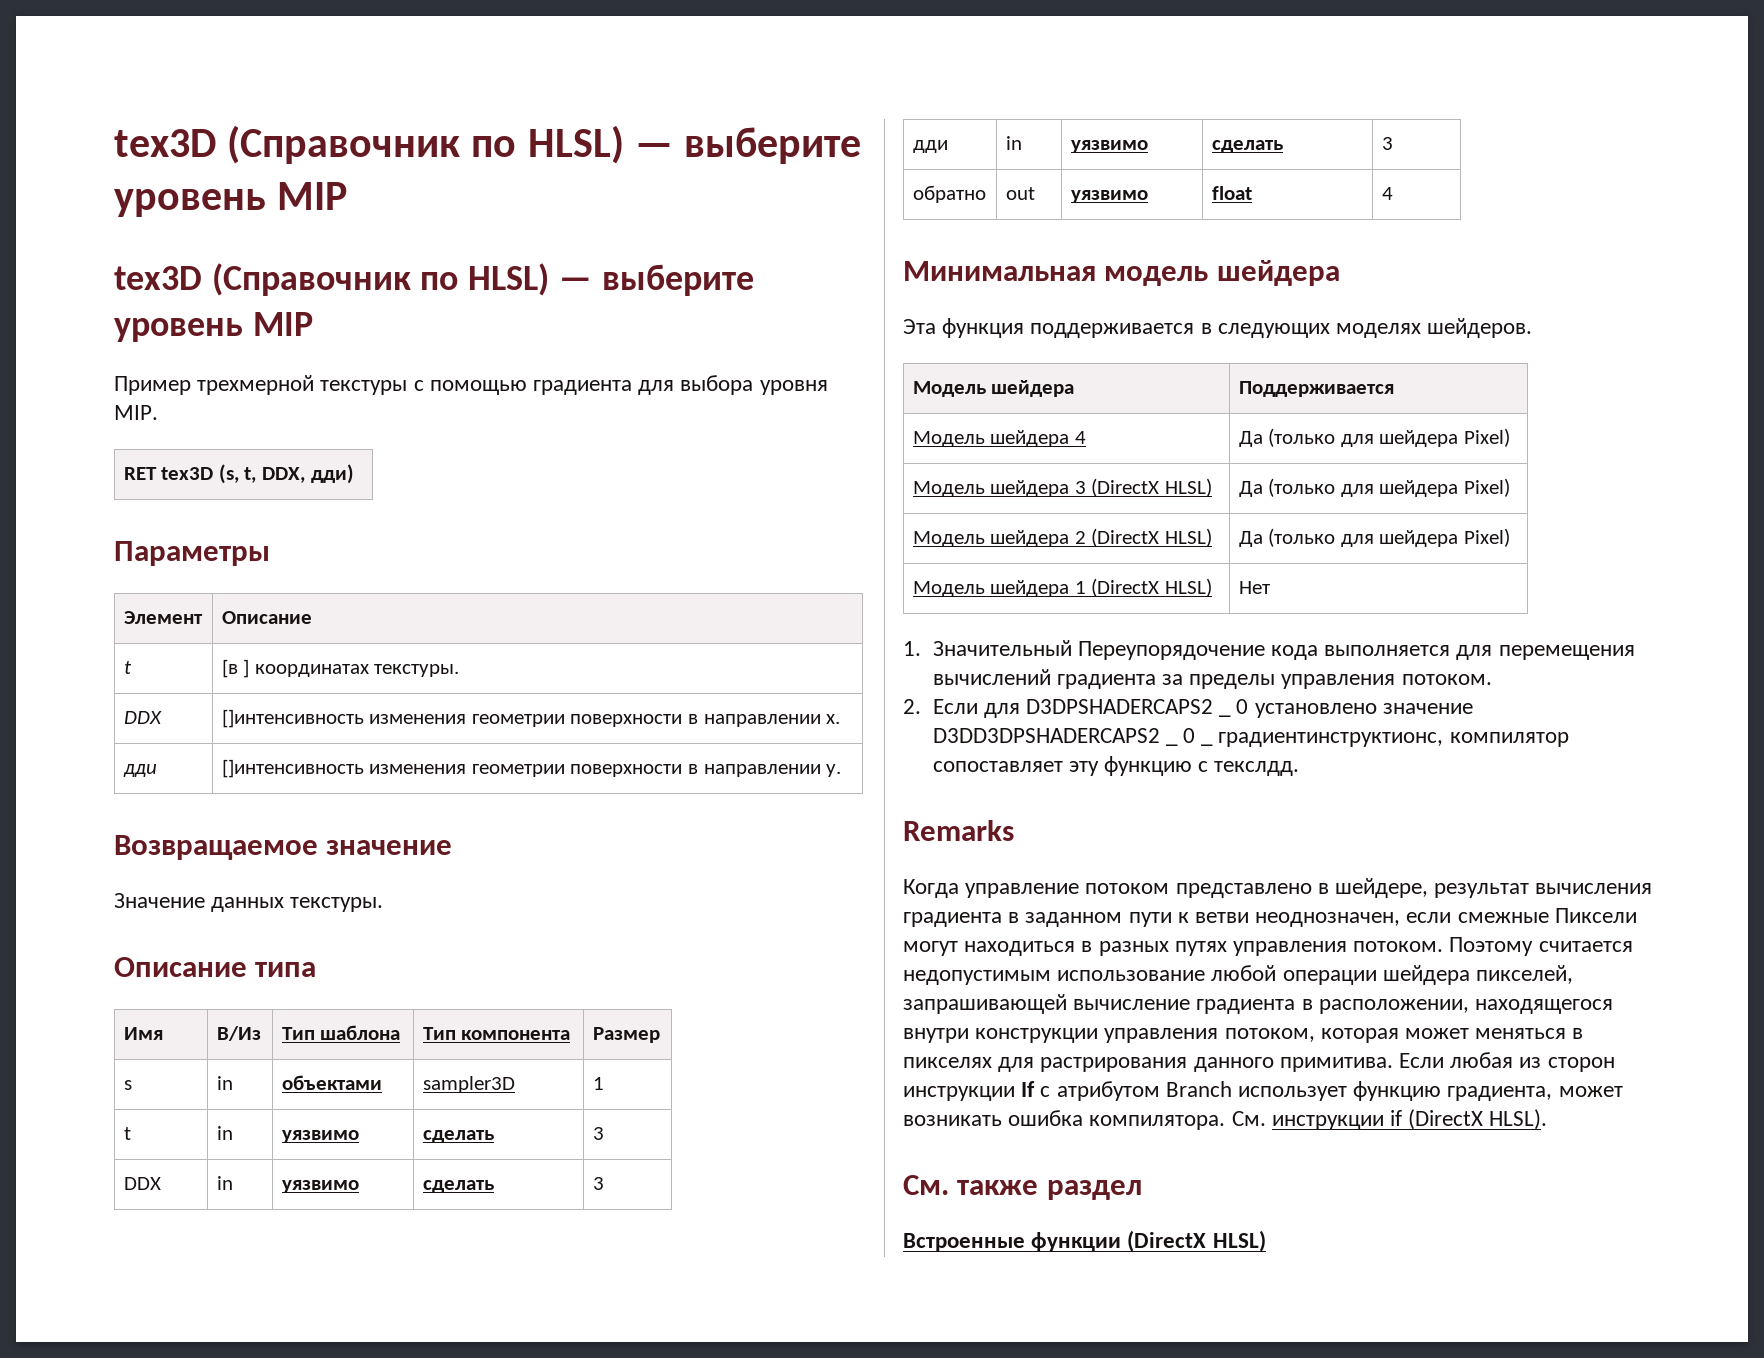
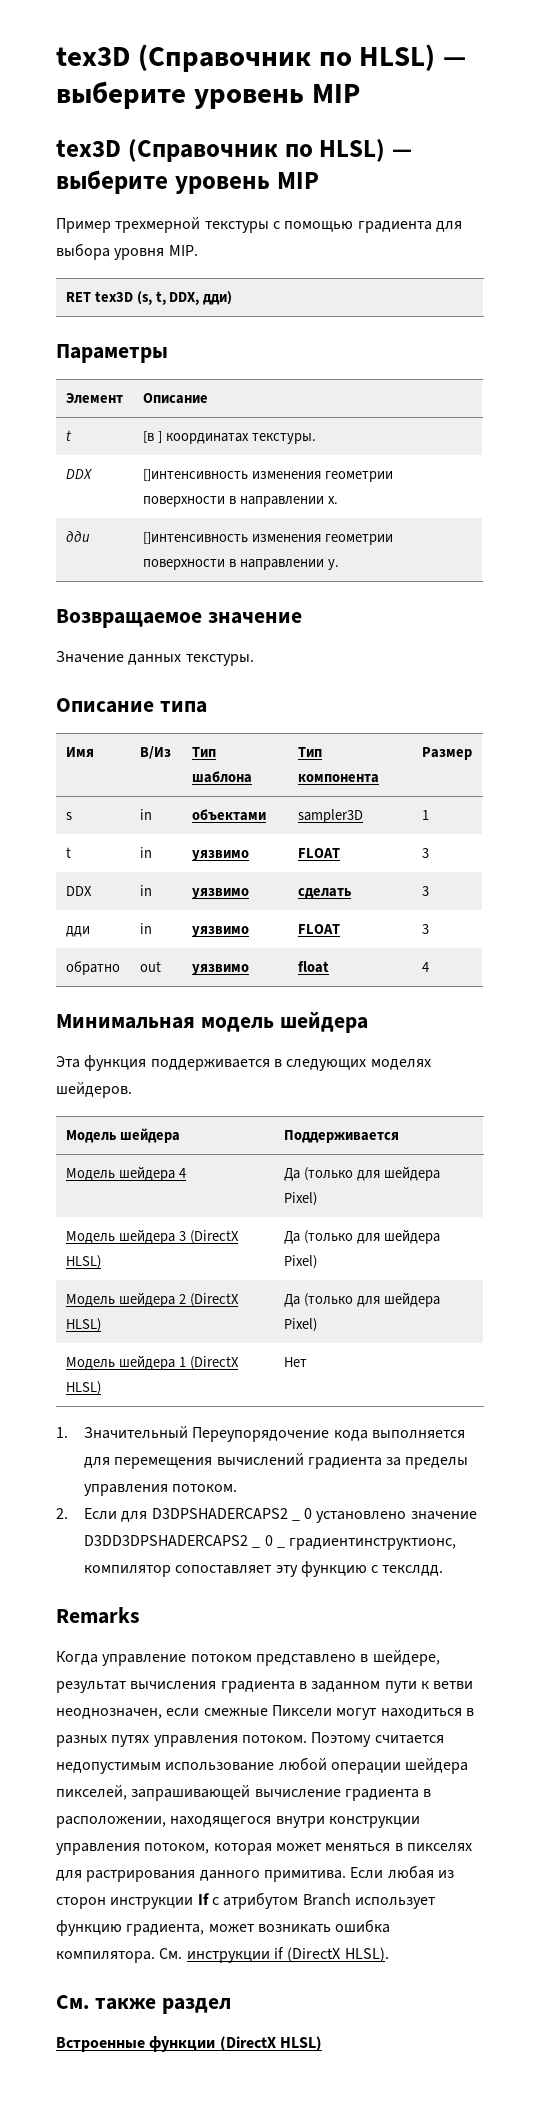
[422,1130,494,1143] сделать -> [297,848,340,858] FLOAT
[1211,140,1283,153] сделать -> [297,924,340,934] FLOAT

